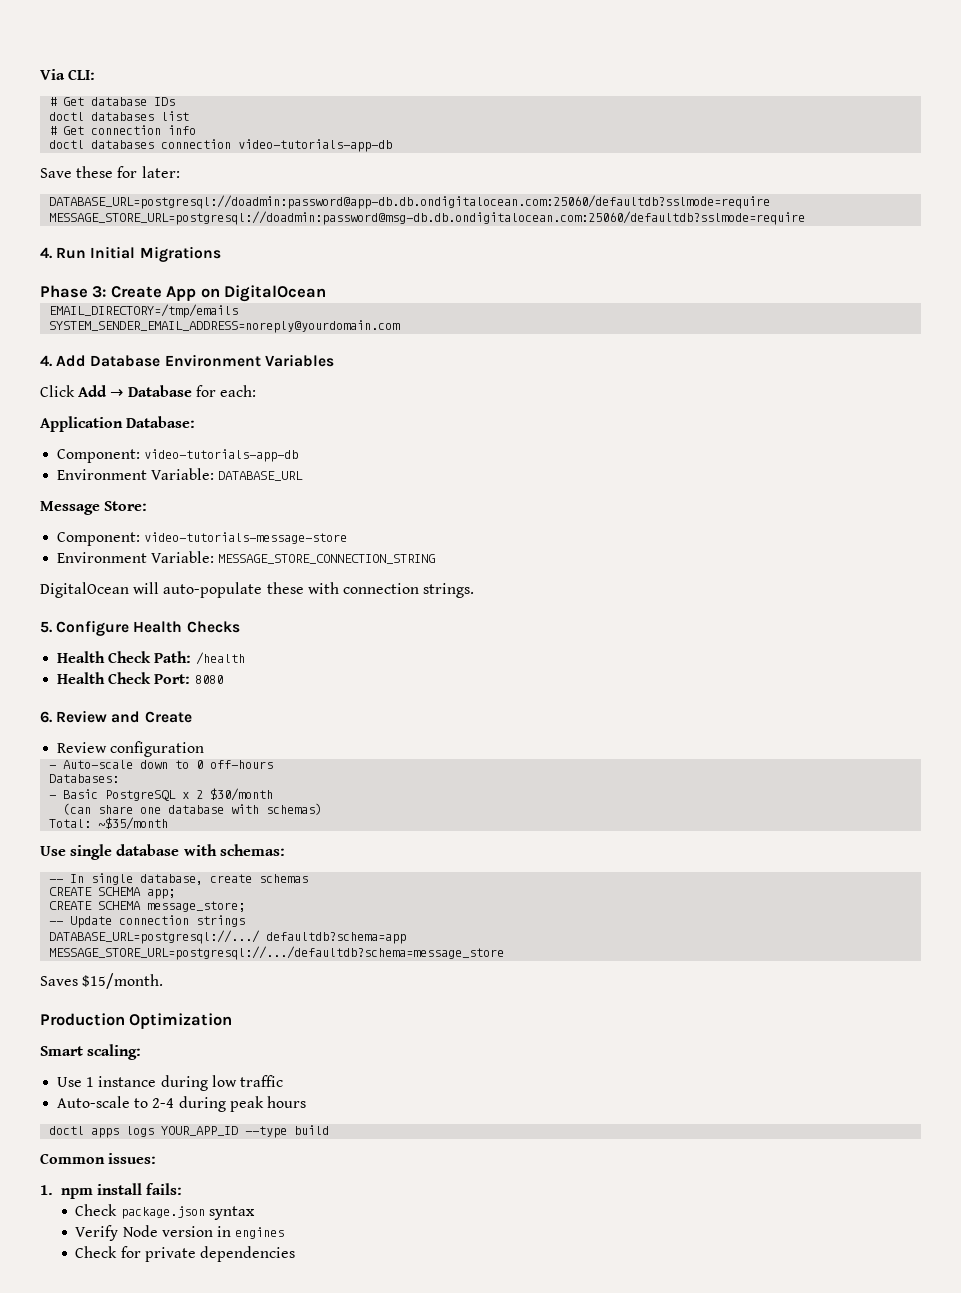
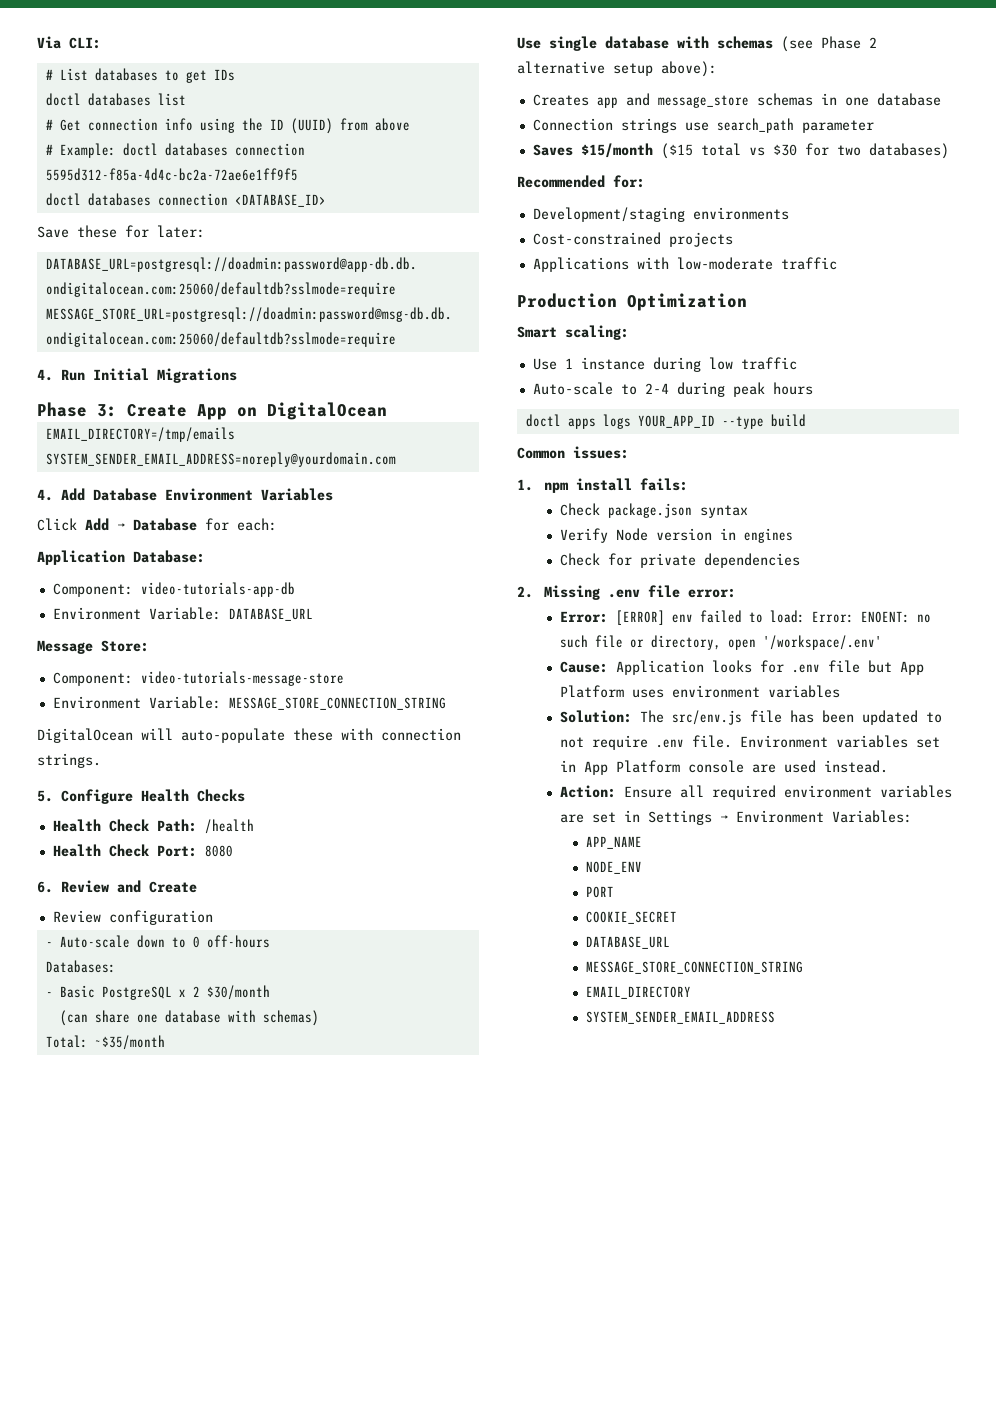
[63,97,148,106] Get database -> [59,68,207,83] List databases to get
[49,139,393,152] // doctl databases connection video-tutorials-app-db -> [199,118,410,134] [45,143,305,158] [45,168,298,181] [45,193,326,207] using the ID (UUID) from above // # Example: doctl databases connection 5595d312-f85a-4d4c-bc2a-72ae6e1ff9f5 // doctl databases connection <DATABASE_ID>
[219,844,285,856] [49,873,309,885] [49,887,176,899] [49,901,246,912] [49,915,246,928] [49,930,407,944] [49,946,505,960] [40,973,164,989] schemas: // -- In single database, create schemas // CREATE SCHEMA app; // CREATE SCHEMA message_store; // -- Update connection strings // DATABASE_URL=postgresql://.../ defaultdb?schema=app // MESSAGE_STORE_URL=postgresql://.../defaultdb?schema=message_store // Saves $15/month. -> [717,36,877,52] [517,61,717,77] [532,93,941,108] [532,118,874,133] [532,143,949,159] [517,175,645,188] [532,207,789,222] [532,232,733,247] [532,257,837,272] schemas (see Phase 2 alternative setup above): // Creates app and message_store schemas in one database // Connection strings use search_path parameter // Saves $15/month ($15 total vs $30 for two databases) // Recommended for: // Development/staging environments // Cost-constrained projects // Applications with low-moderate traffic
(296, 1254) none -> [517,585,736,600] [559,610,931,625] [559,635,882,650] [559,660,924,675] [559,685,840,698] [559,710,942,725] [559,735,940,750] [559,760,888,775] [559,785,952,800] [559,810,912,825] [586,836,643,849] [586,861,643,874] [586,886,615,898] [586,911,678,924] [586,936,671,949] [586,961,804,974] [586,986,692,999] [586,1011,776,1024] // 2. Missing .env file error: // Error: [ERROR] env failed to load: Error: ENOENT: no such file or directory, open '/workspace/.env' // Cause: Application looks for .env file but App Platform uses environment variables // Solution: The src/env.js file has been updated to not require .env file. Environment variables set in App Platform console are used instead. // Action: Ensure all required environment variables are set in Settings → Environment Variables: // APP_NAME // NODE_ENV // PORT // COOKIE_SECRET // DATABASE_URL // MESSAGE_STORE_CONNECTION_STRING // EMAIL_DIRECTORY // SYSTEM_SENDER_EMAIL_ADDRESS

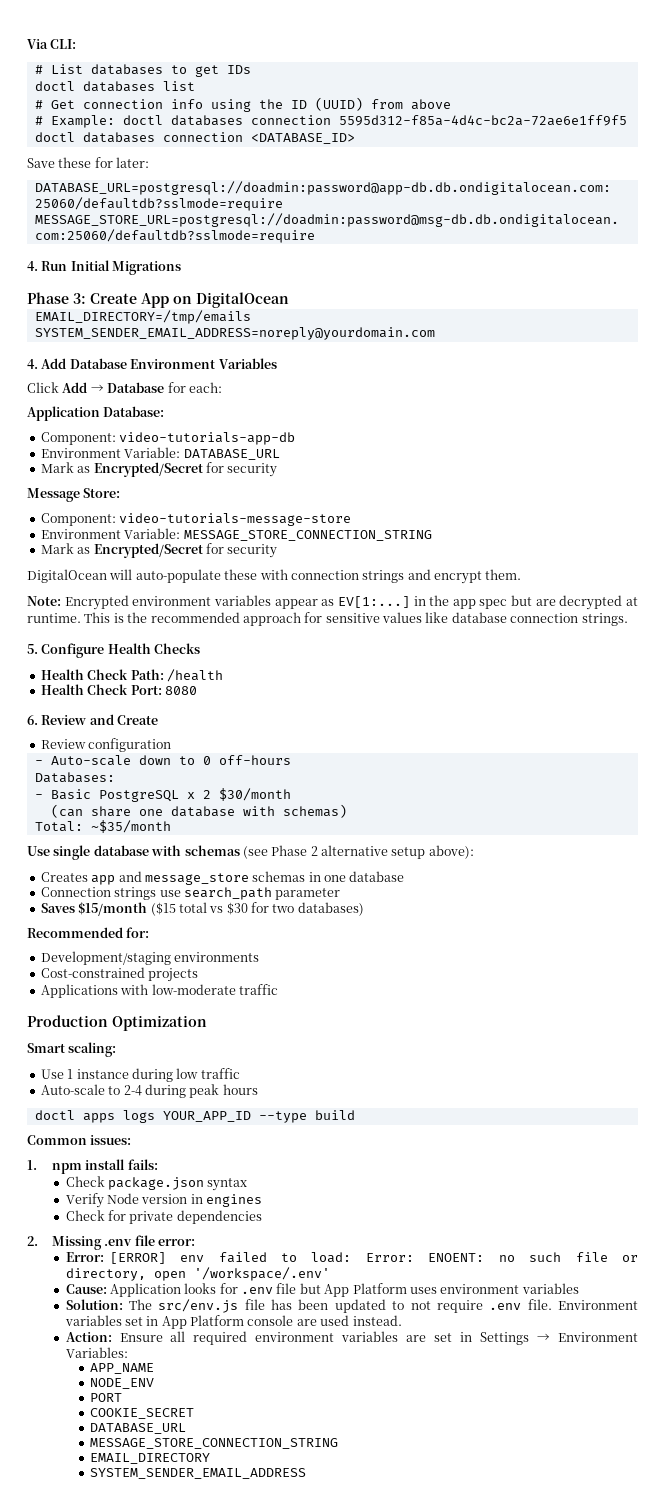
(313, 614) none -> [40,462,278,477] // Mark as Encrypted/Secret for security
(446, 703) none -> [40,543,278,558] // Mark as Encrypted/Secret for security
(461, 734) none -> [362,569,522,584] [27,595,639,610] [27,612,579,626] strings and encrypt them. // Note: Encrypted environment variables appear as EV[1:...] in the app spec but are decrypted at runtime. This is the recommended approach for sensitive values like database connection

